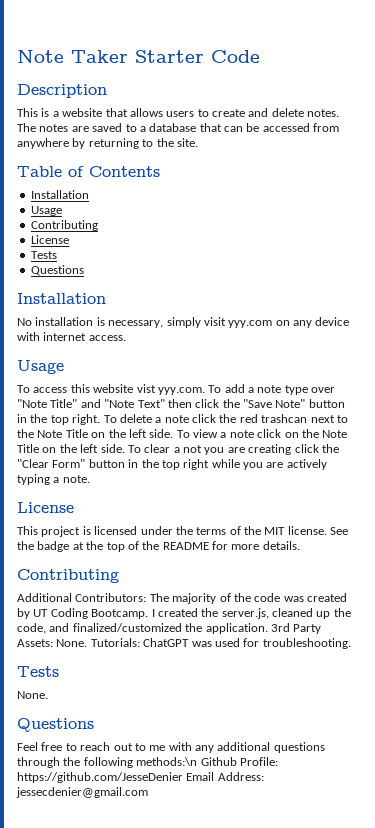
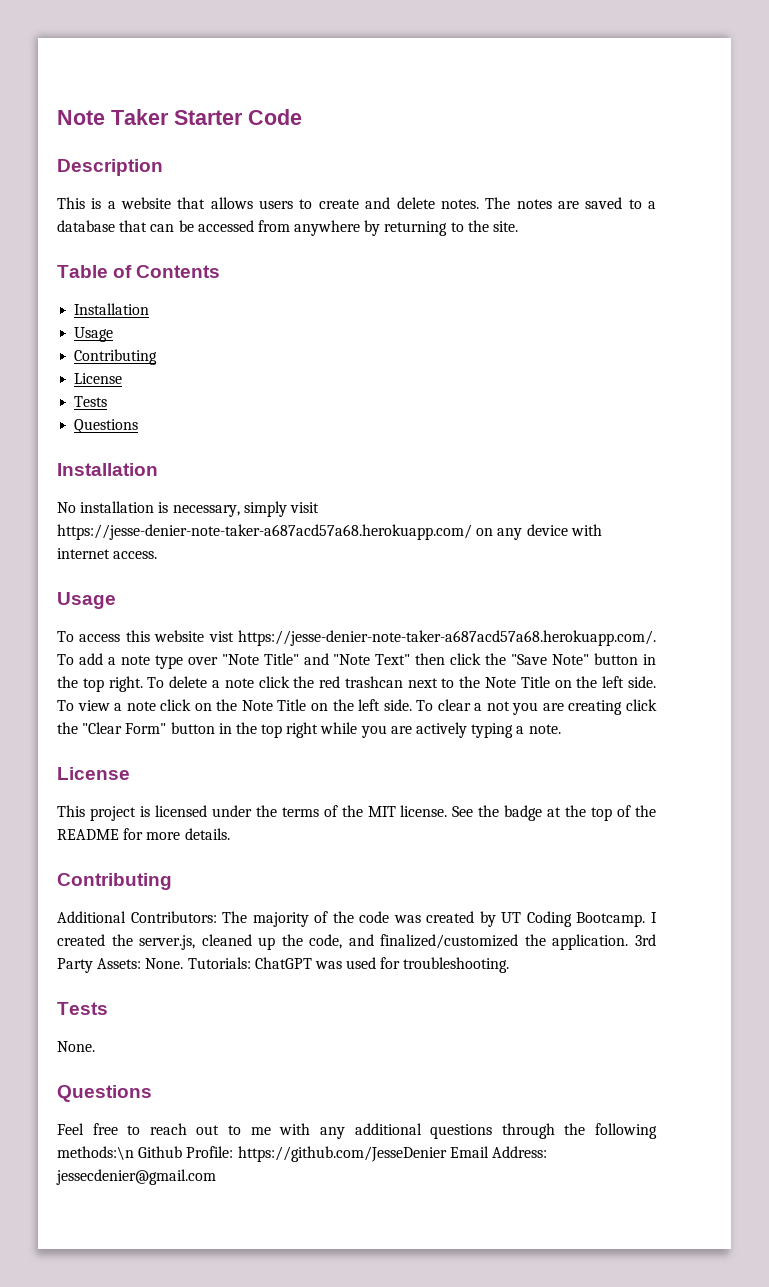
[228,320,273,328] yyy.com -> [57,524,472,540] https://jesse-denier-note-taker-a687acd57a68.herokuapp.com/
[157,387,205,395] yyy.com. -> [238,630,656,646] https://jesse-denier-note-taker-a687acd57a68.herokuapp.com/.

